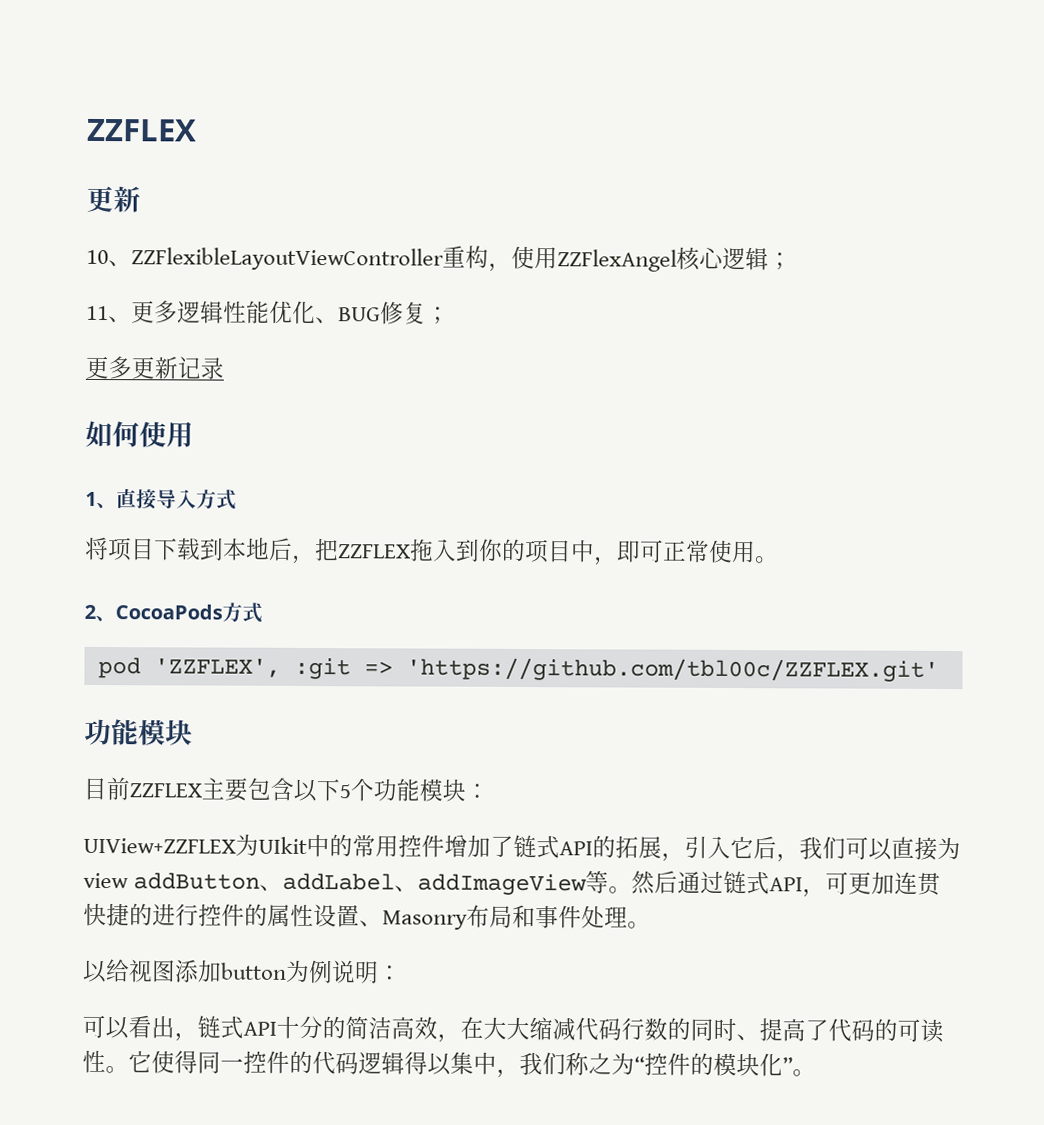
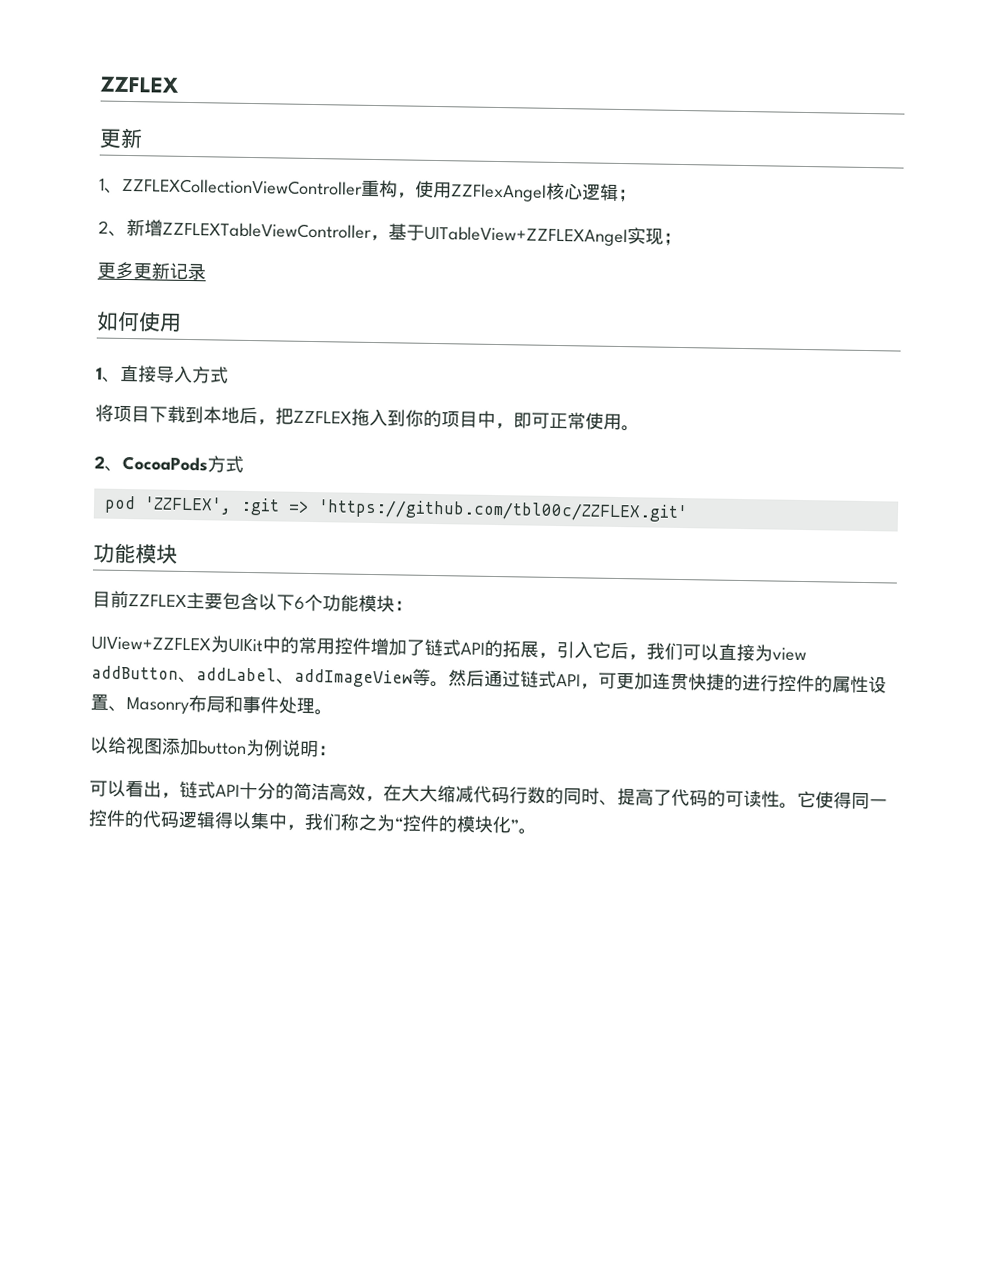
[86,247,444,271] 10、ZZFlexibleLayoutViewController -> [99,177,363,196] 1、ZZFLEXCollectionViewController
[86,300,427,325] 11、更多逻辑性能优化、BUG修复 -> [98,218,664,247] 2、新增ZZFLEXTableViewController，基于UITableView+ZZFLEXAngel实现
[339,784,351,799] 5 -> [294,596,305,610] 6
[258,836,307,854] UIkit -> [228,638,263,653] UIKit

